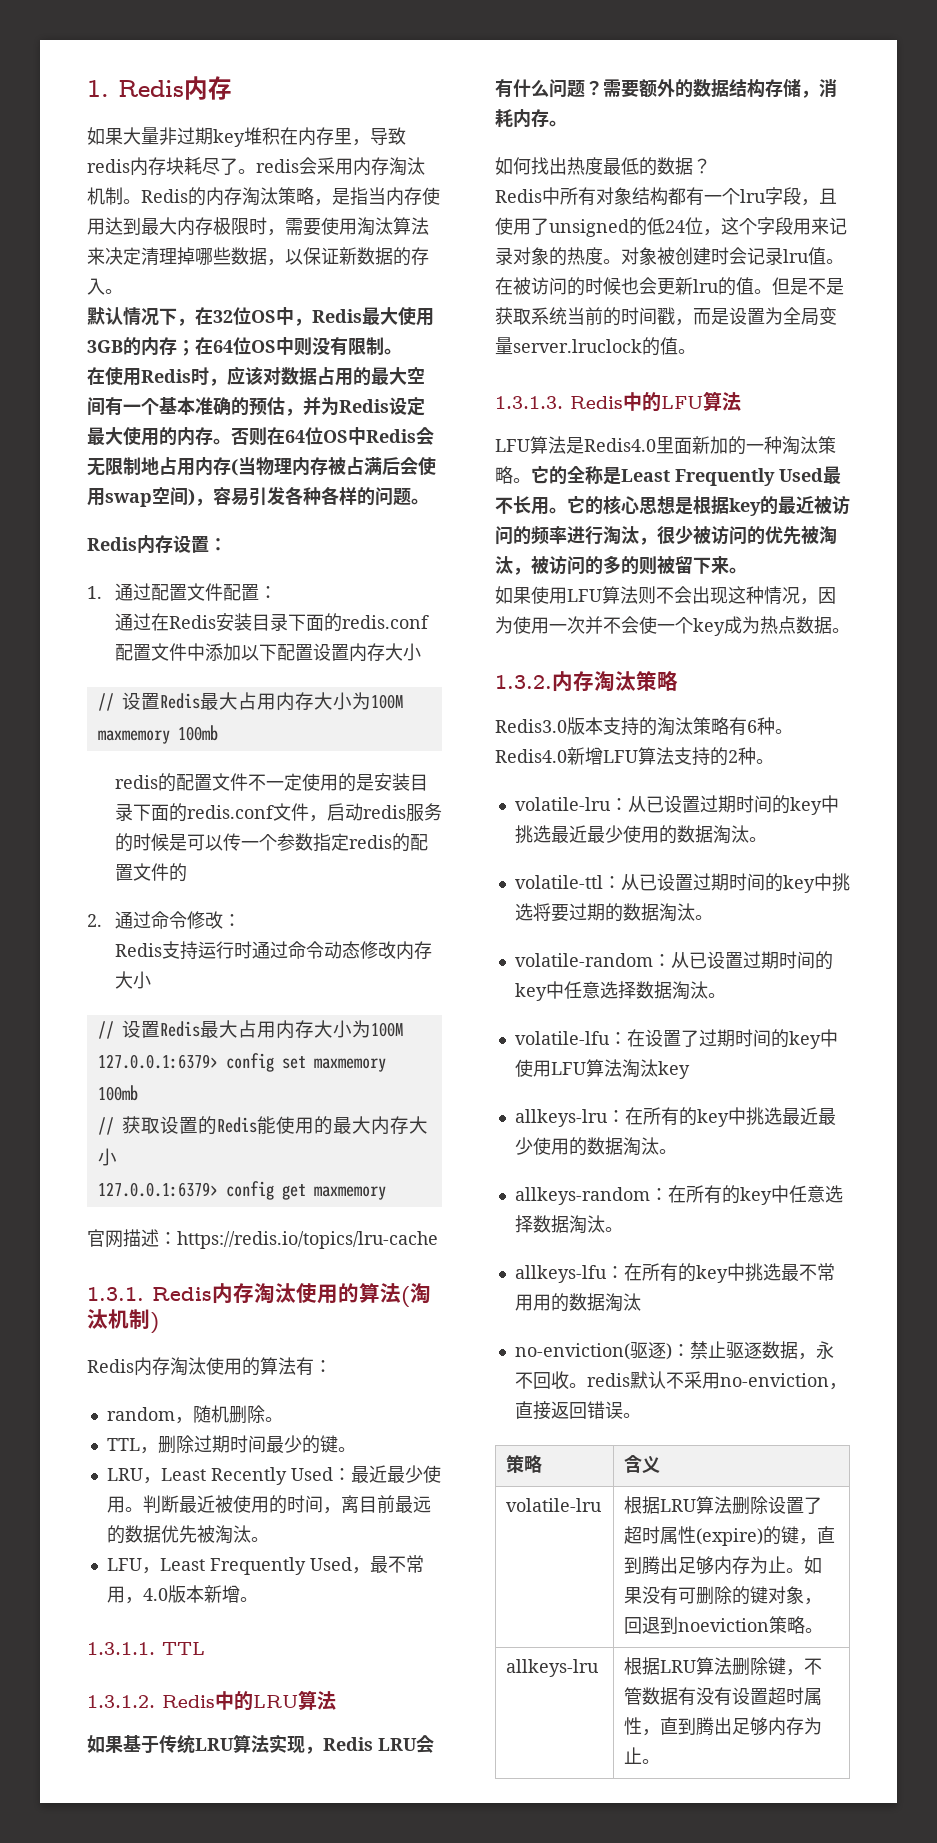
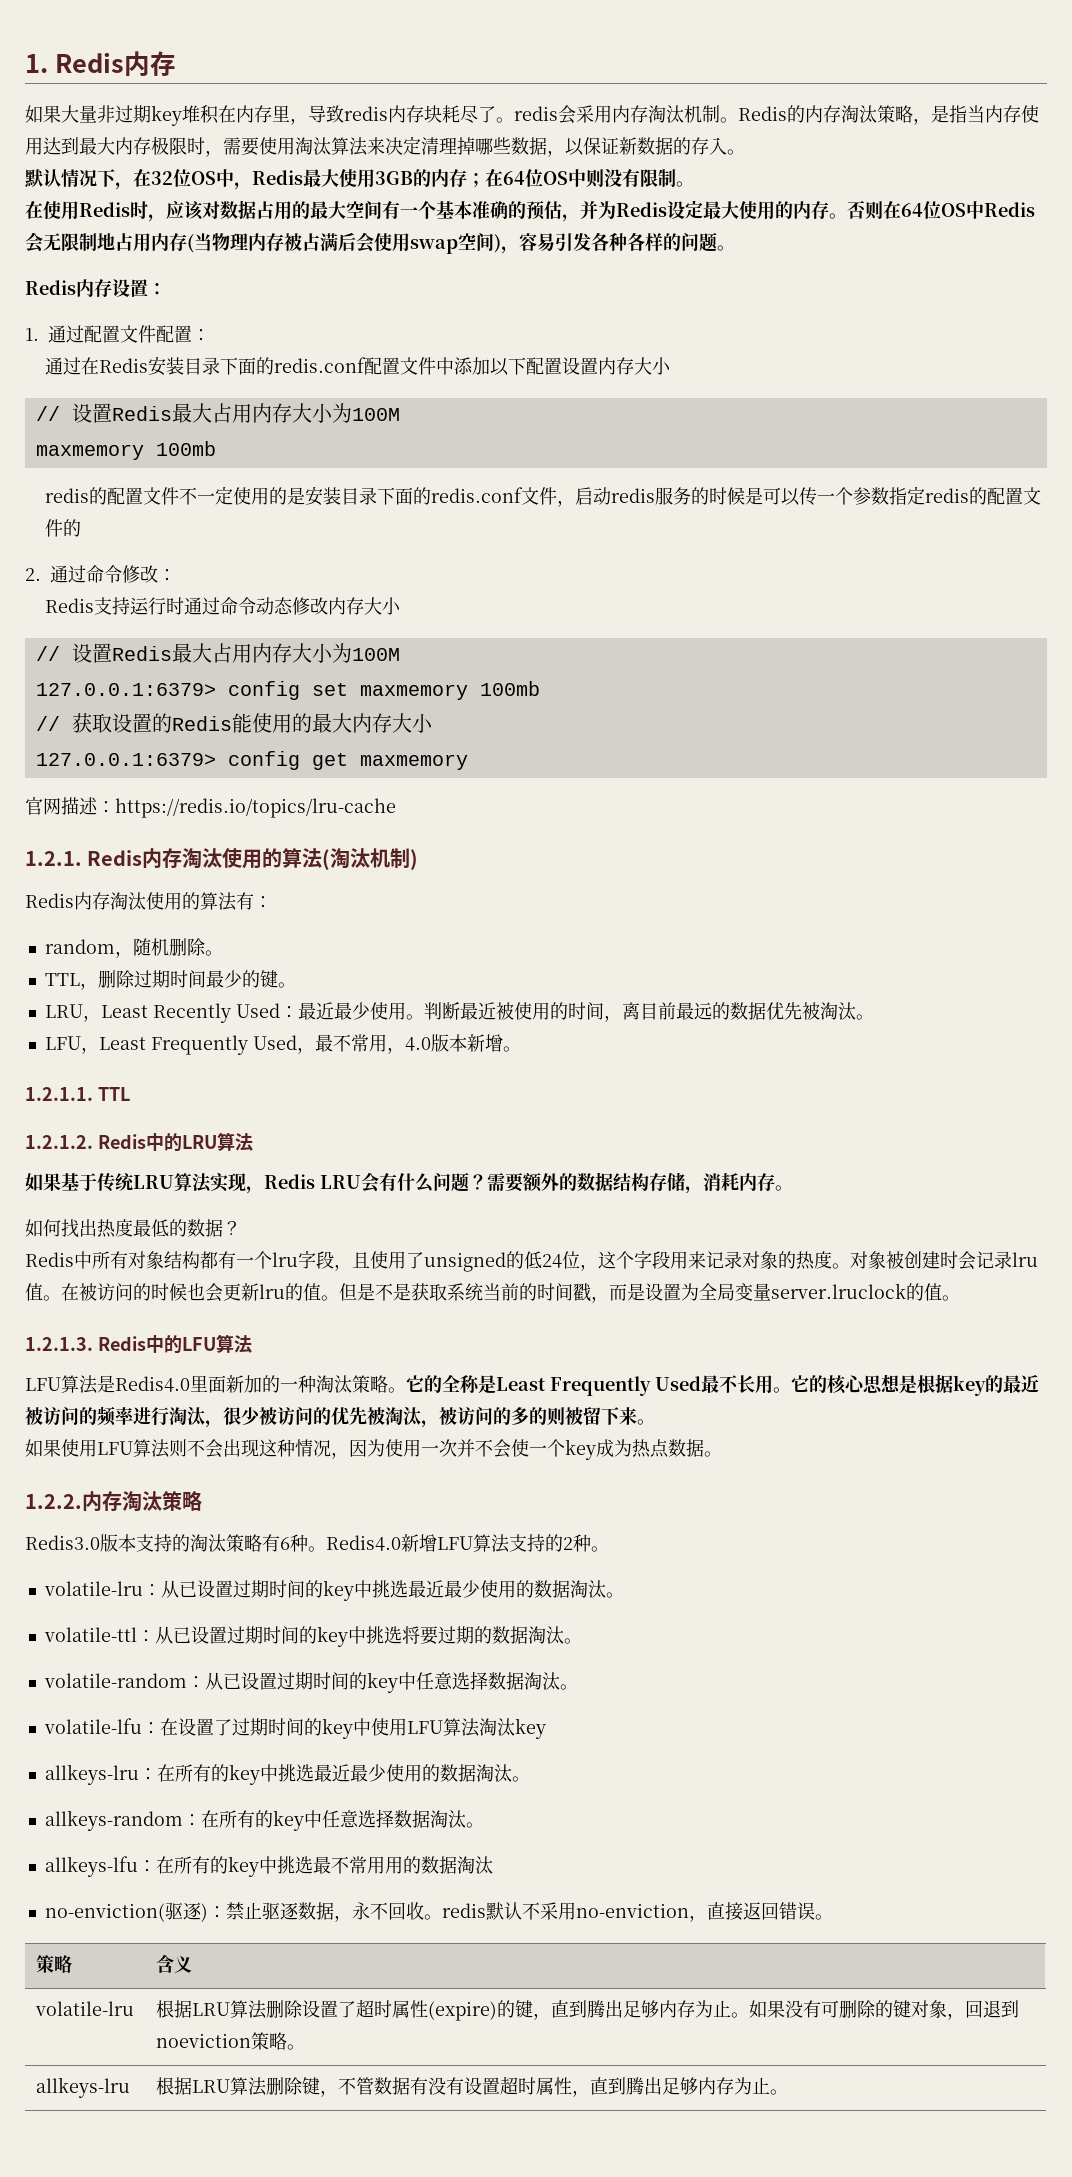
[87,1287,144,1301] 1.3.1. -> [25,851,82,866] 1.2.1.
[87,1642,155,1655] 1.3.1.1. -> [25,1087,93,1101] 1.2.1.1.
[87,1695,155,1708] 1.3.1.2. -> [25,1135,93,1149] 1.2.1.2.
[495,396,563,409] 1.3.1.3. -> [25,1337,93,1351] 1.2.1.3.
[495,675,552,689] 1.3.2. -> [25,1494,82,1509] 1.2.2.

